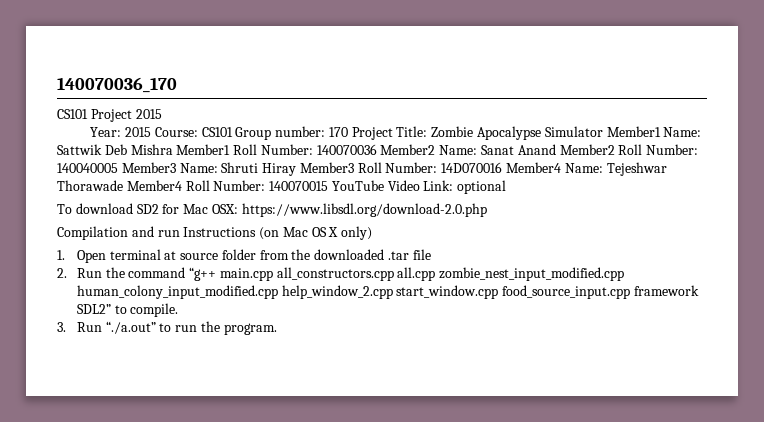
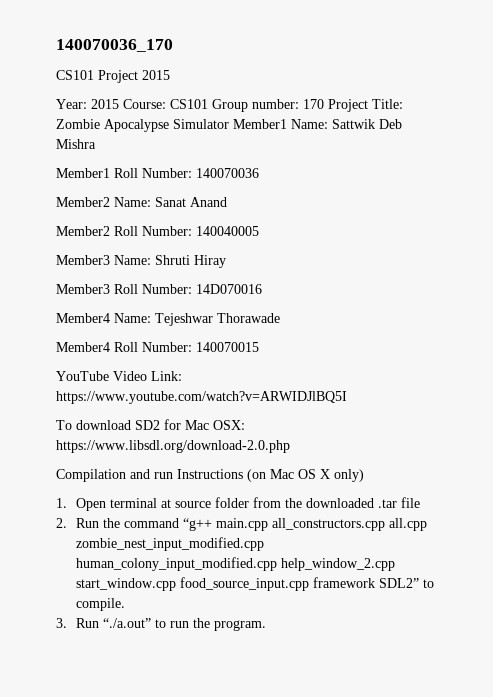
(173, 149) none -> (96, 144) //
(377, 149) none -> (259, 173) //
(556, 149) none -> (227, 202) //
(118, 168) none -> (259, 231) //
(297, 169) none -> (226, 261) //
(503, 167) none -> (262, 289) //
(123, 185) none -> (280, 318) //
(329, 186) none -> (259, 347) //
[457,180,507,194] optional -> [56,391,347,404] https://www.youtube.com/watch?v=ARWIDJlBQ5I

